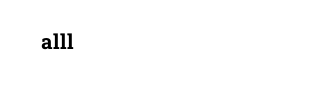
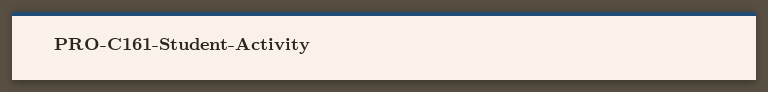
[41,33,74,50] alll -> [54,37,310,54] PRO-C161-Student-Activity

